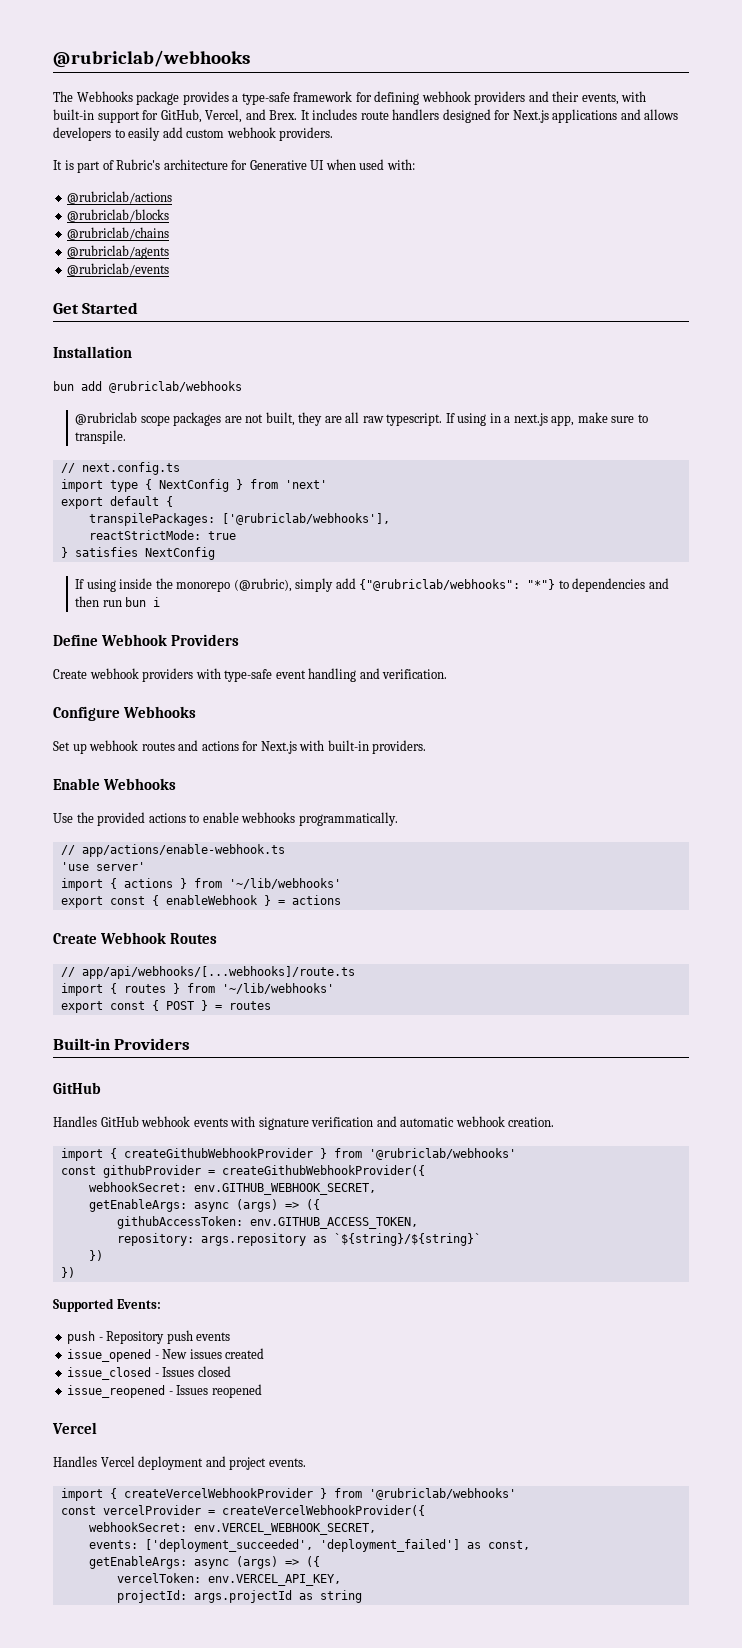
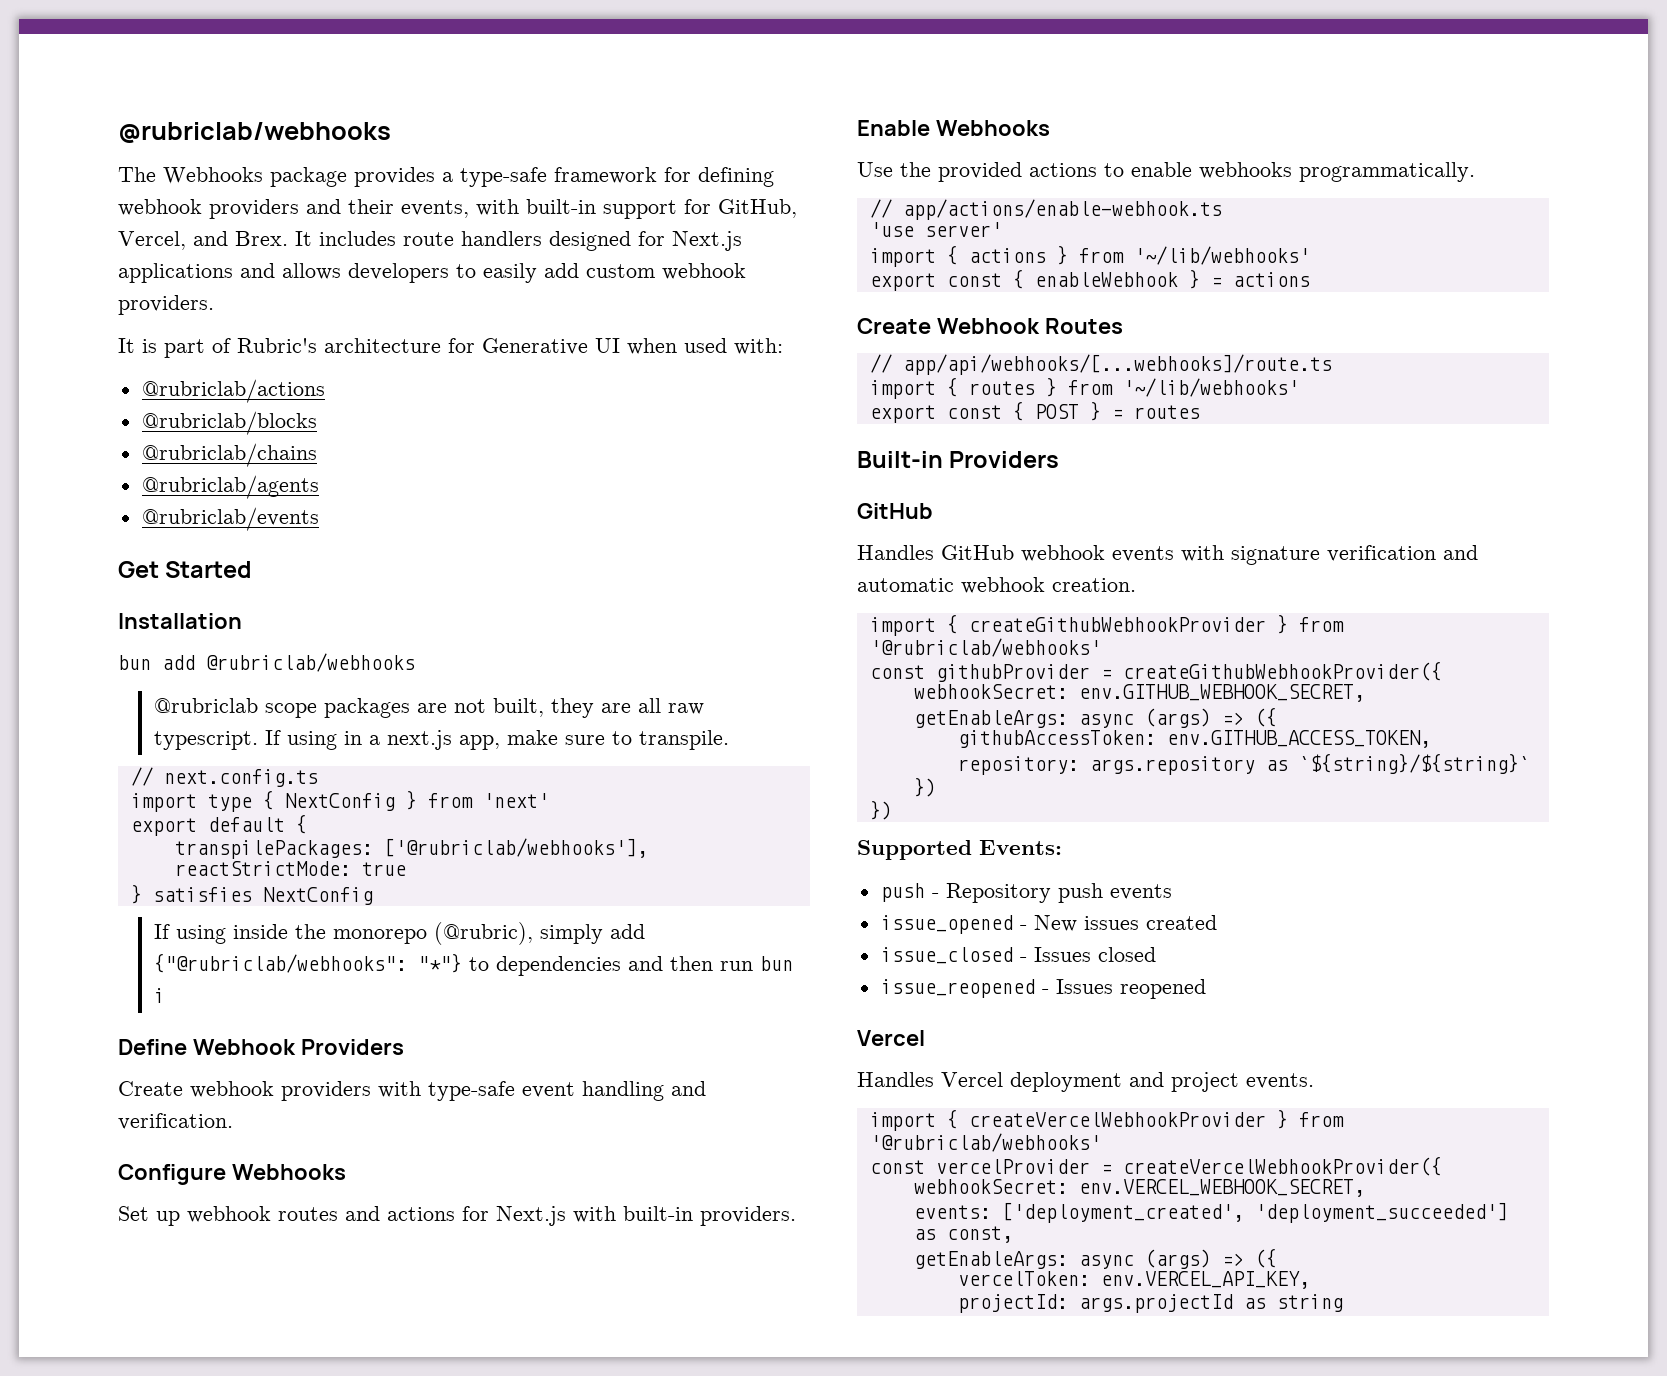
[144,1539,460,1552] ['deployment_succeeded', 'deployment_failed'] -> [1001,1202,1508,1223] ['deployment_created', 'deployment_succeeded']

